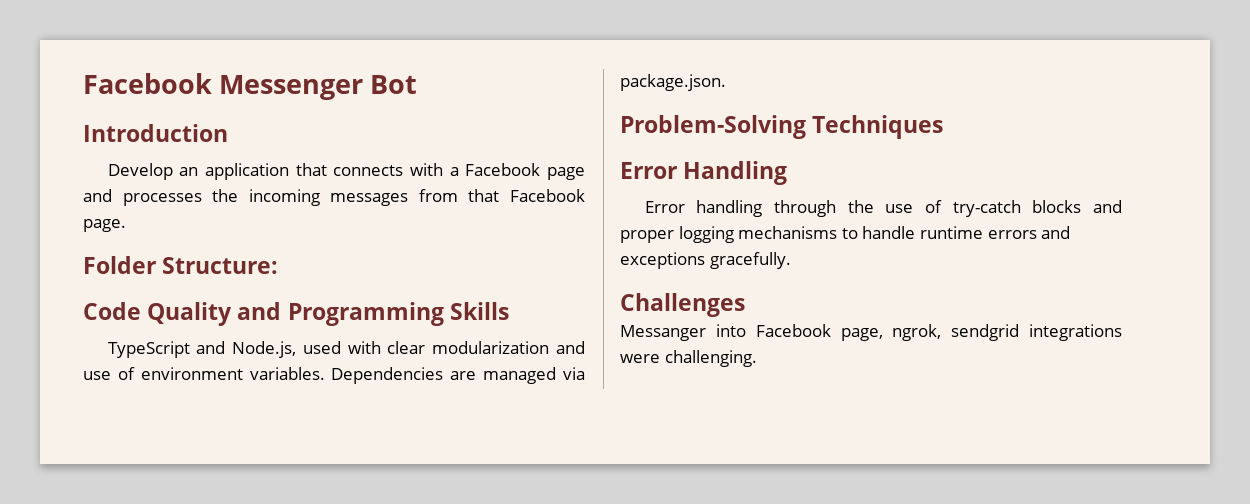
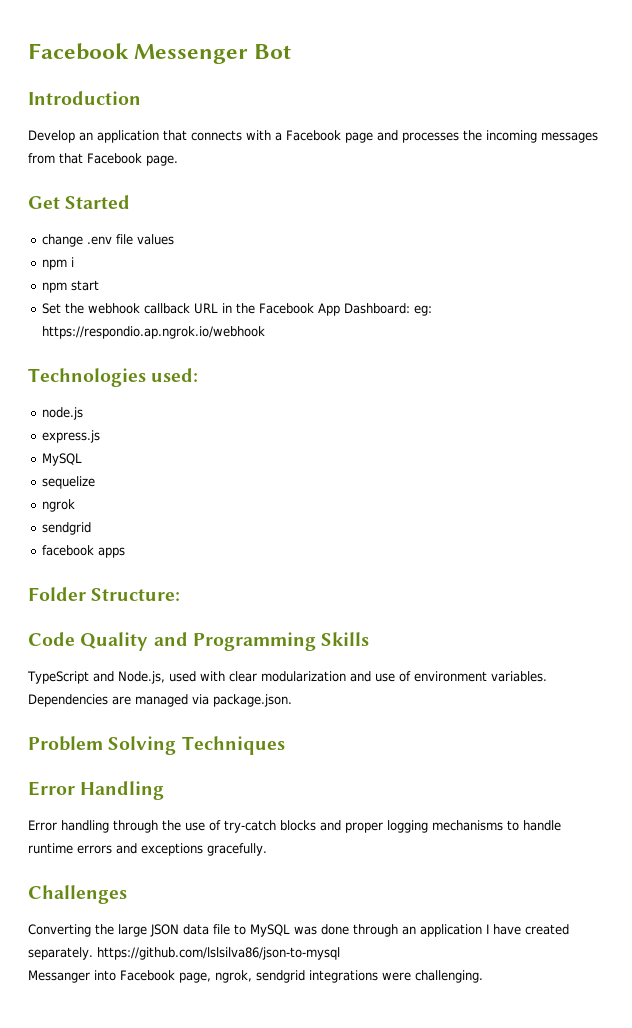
(126, 225) none -> [28,195,131,209] [42,234,175,247] [42,257,75,270] [42,280,100,293] [42,303,433,316] [42,326,266,339] [28,368,199,387] [42,407,84,420] [42,430,101,443] [42,453,83,466] [42,476,96,489] [42,499,76,512] [42,522,92,535] [42,545,126,558] // Get Started // change .env file values // npm i // npm start // Set the webhook callback URL in the Facebook App Dashboard: eg: https://respondio.ap.ngrok.io/webhook // Technologies used: // node.js // express.js // MySQL // sequelize // ngrok // sendgrid // facebook apps
[620,115,806,139] Problem-Solving -> [28,736,177,755] Problem Solving
(745, 305) none -> [28,924,569,937] [28,947,340,960] // Converting the large JSON data file to MySQL was done through an application I have created separately. https://github.com/lslsilva86/json-to-mysql

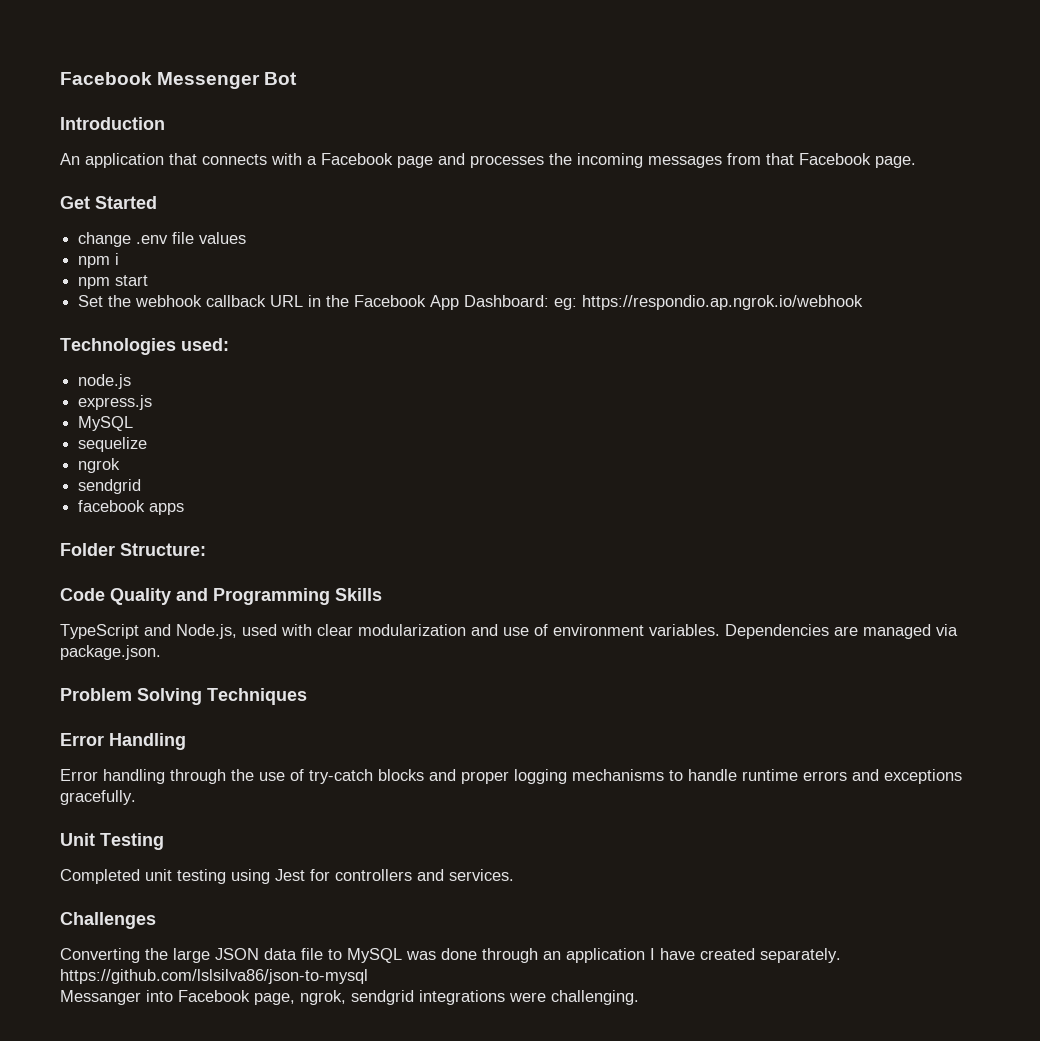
[28,130,93,143] Develop an -> [60,153,80,165] An
(267, 849) none -> [60,833,164,850] [60,869,514,884] // Unit Testing // Completed unit testing using Jest for controllers and services.

